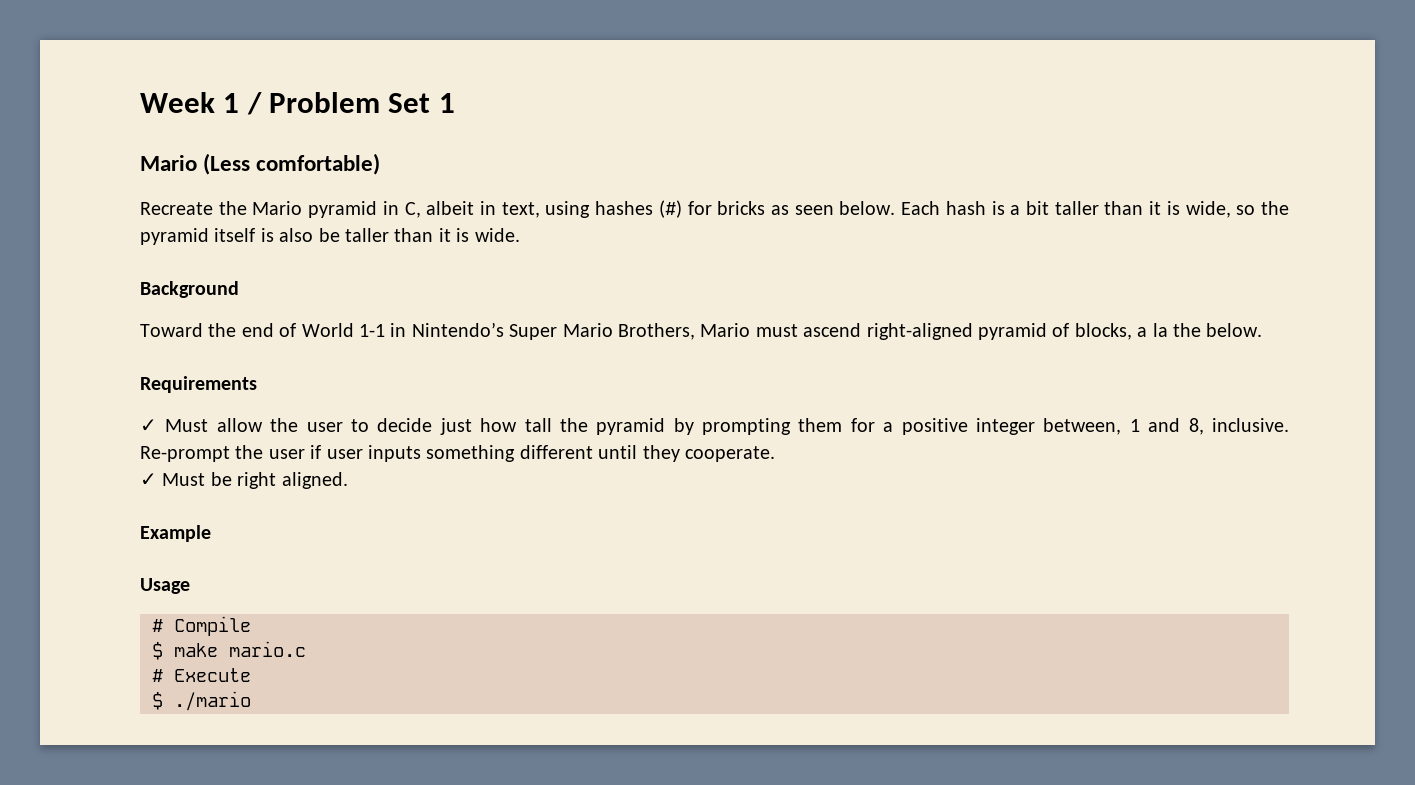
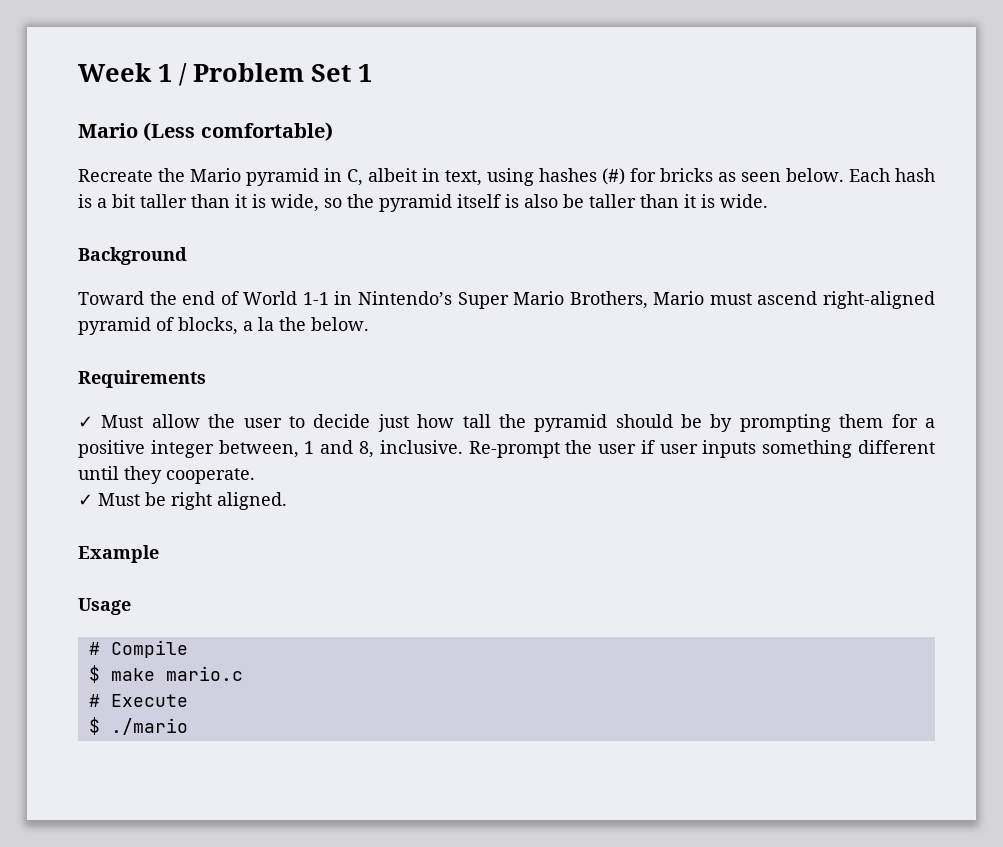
(666, 426) none -> [615,414,703,428] should be

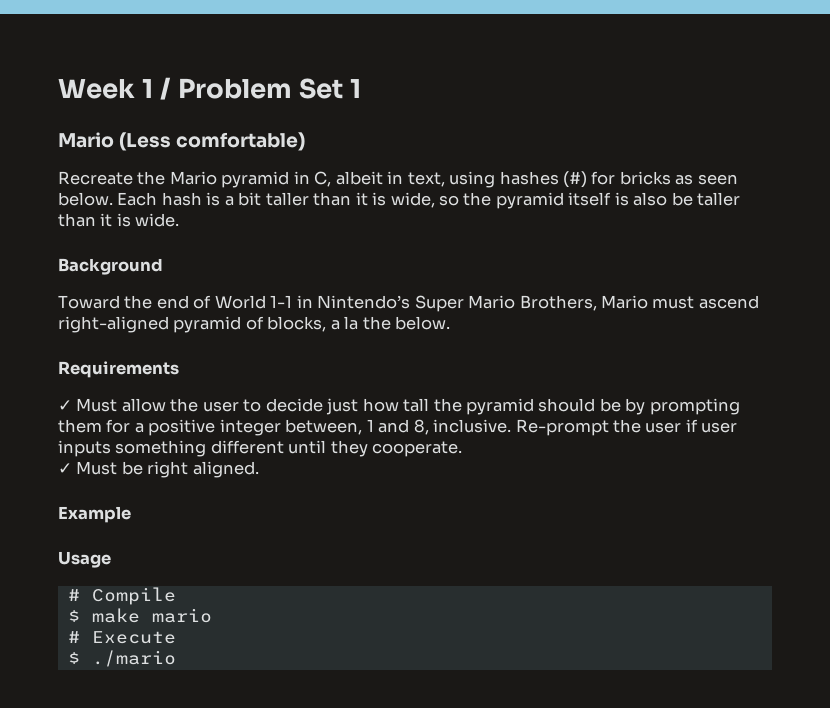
[165,666,243,681] mario.c -> [151,608,212,623] mario

